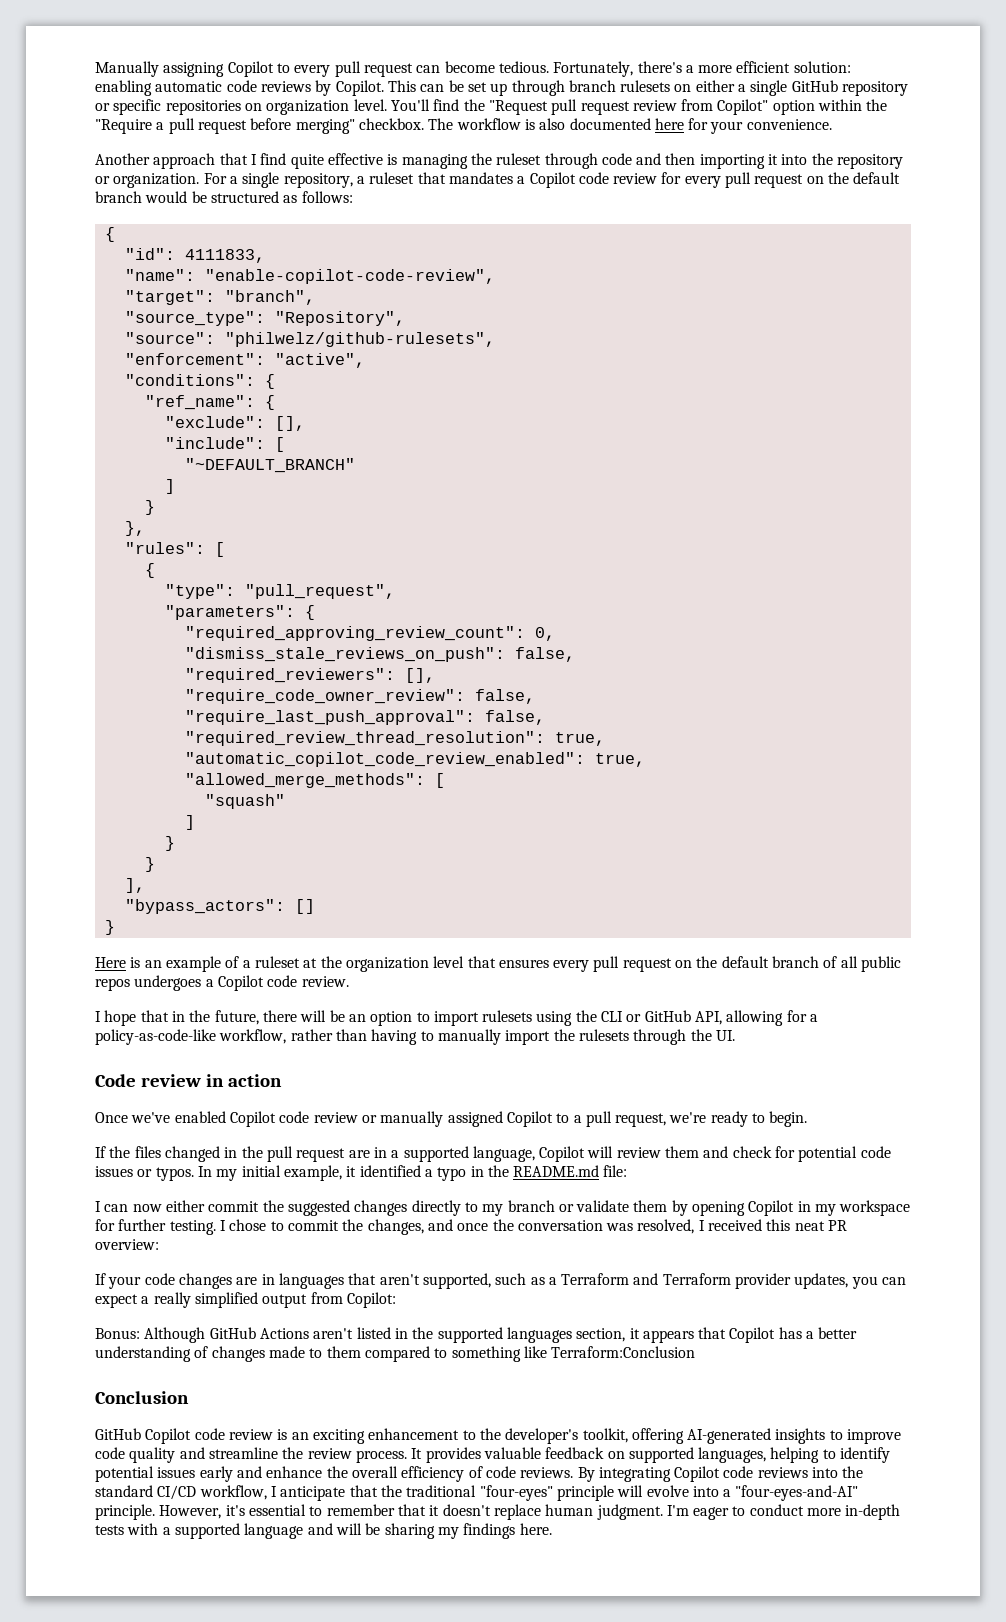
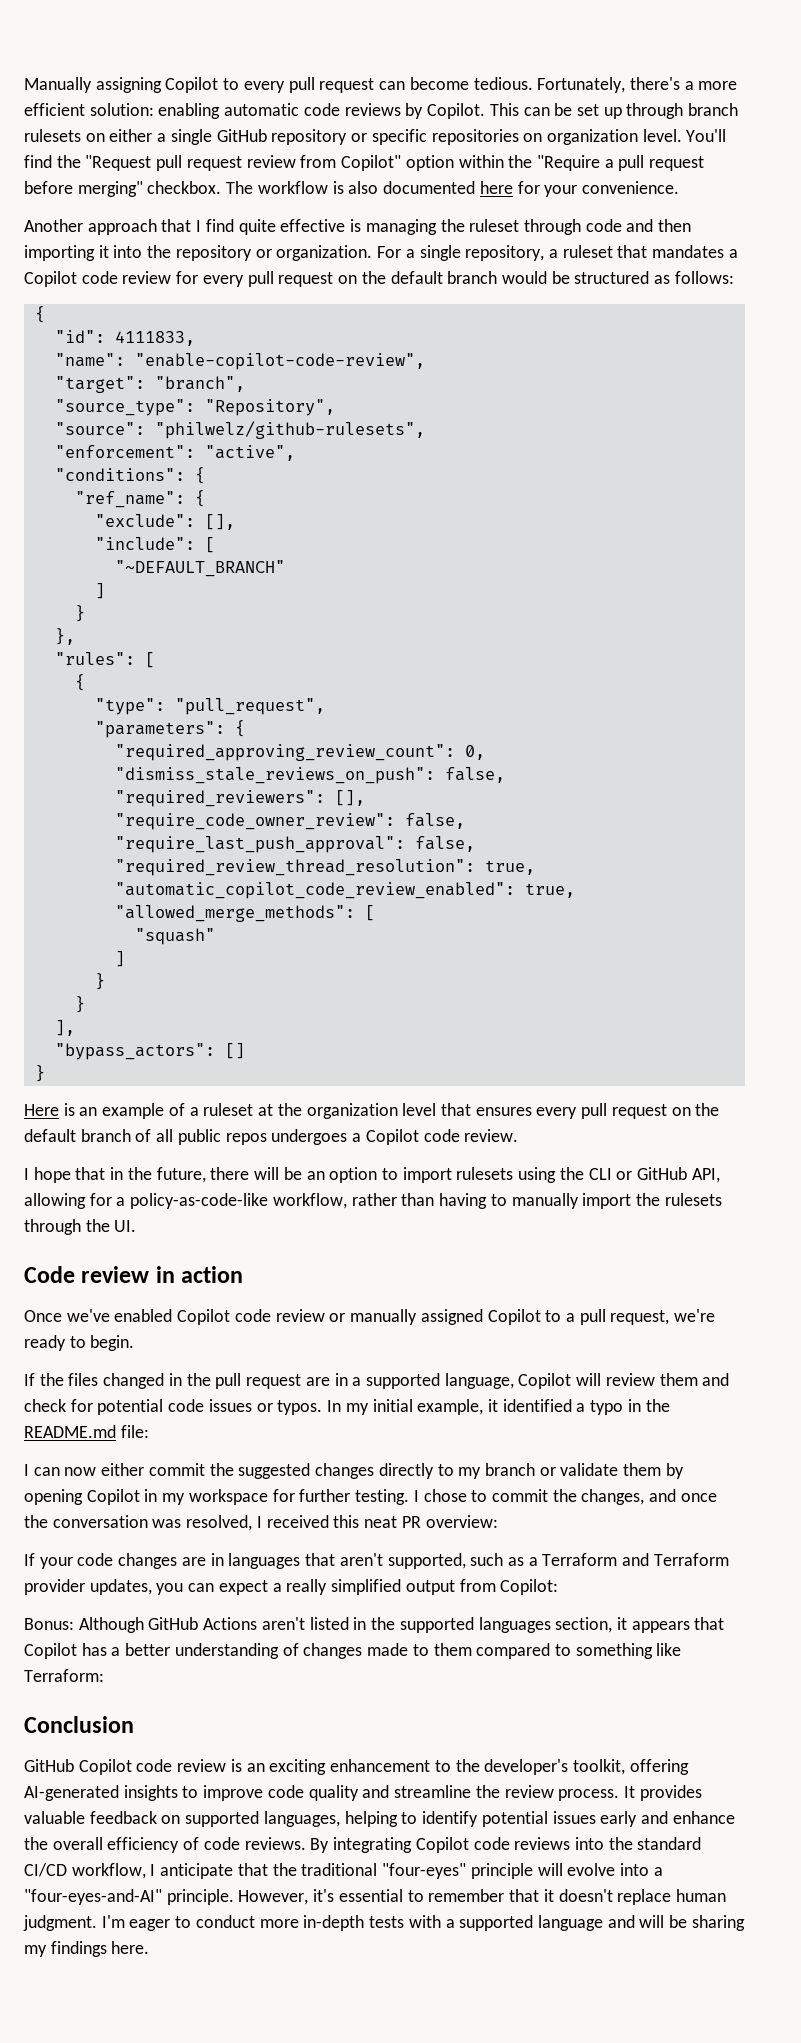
[551,1346,696,1358] Terraform:Conclusion -> [24,1669,104,1682] Terraform:

